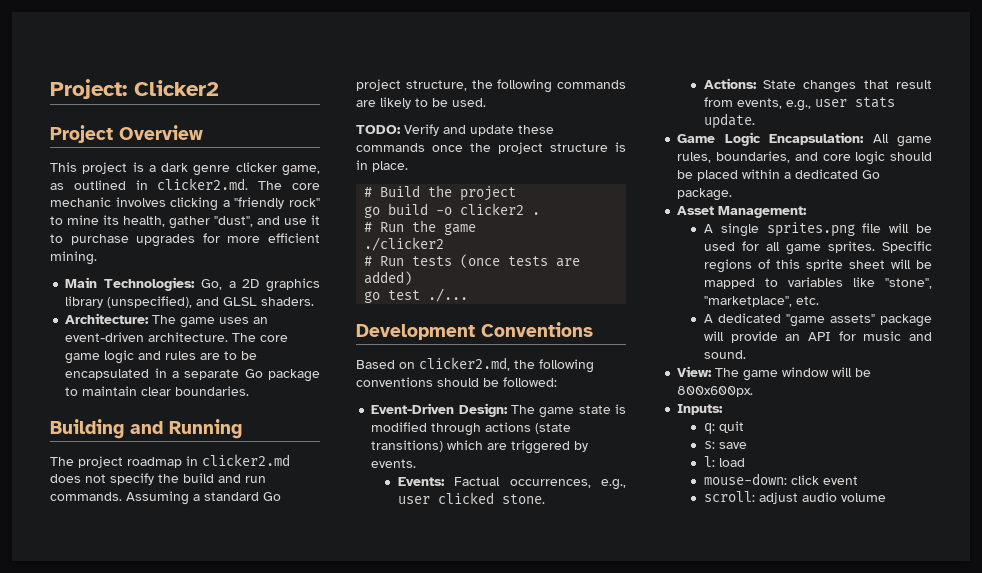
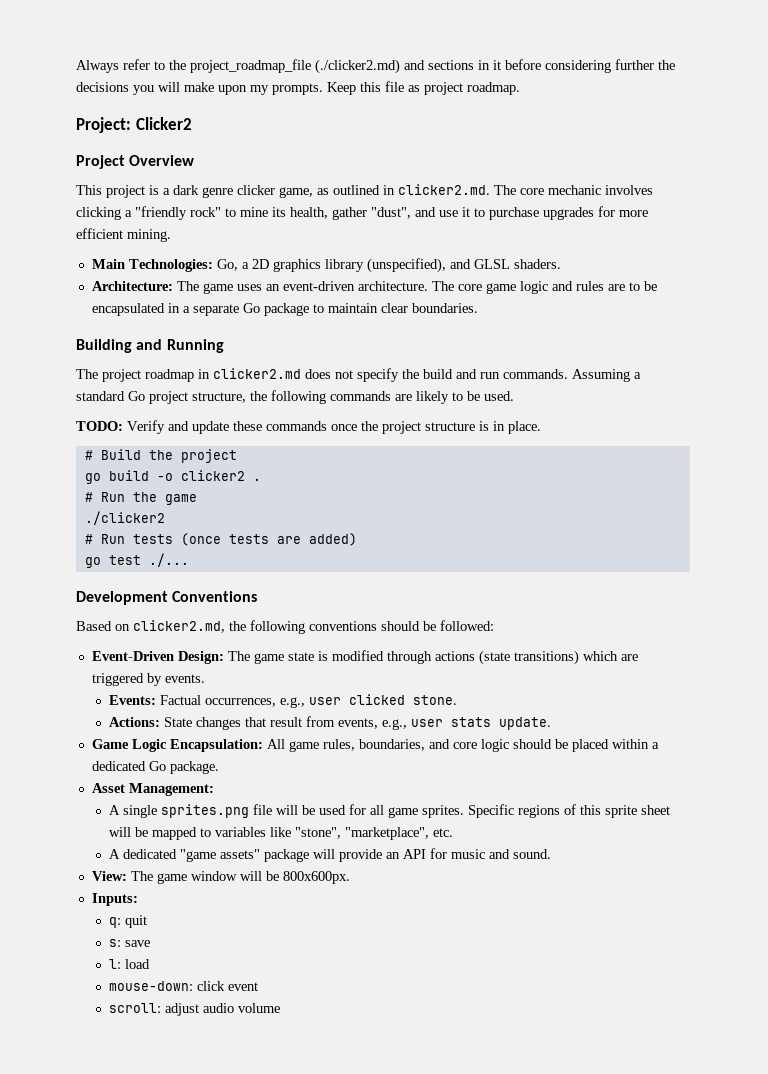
(50, 89) none -> [76,59,675,74] [76,81,520,95] Always refer to the project_roadmap_file (./clicker2.md) and sections in it before considering further the decisions you will make upon my prompts. Keep this file as project roadmap. //

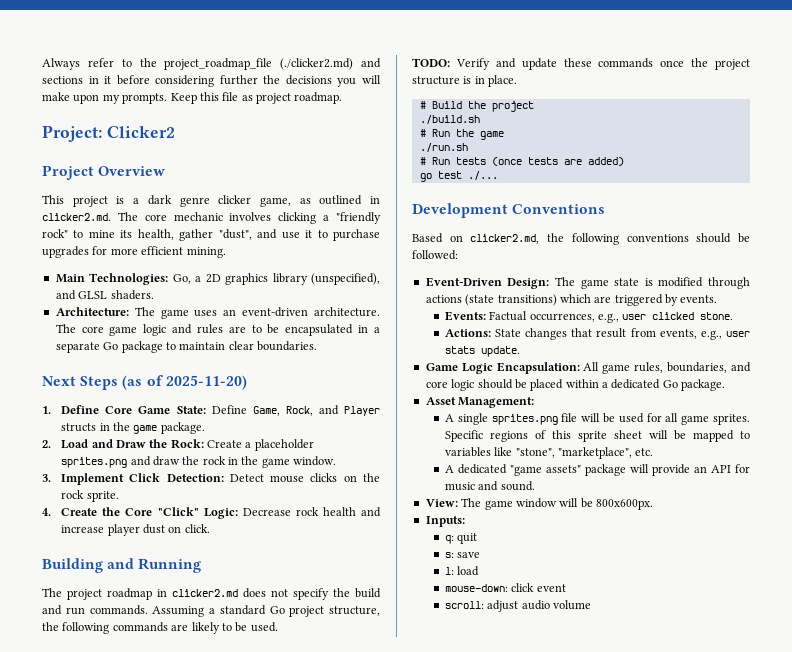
(478, 308) none -> [42,375,247,390] [42,405,380,416] [61,422,205,434] [42,439,314,451] [61,456,337,468] [42,473,380,485] [61,490,119,502] [42,507,381,519] [61,524,210,536] // Next Steps (as of 2025-11-20) // 1. Define Core Game State: Define Game, Rock, and Player structs in the game package. // 2. Load and Draw the Rock: Create a placeholder sprites.png and draw the rock in the game window. // 3. Implement Click Detection: Detect mouse clicks on the rock sprite. // 4. Create the Core "Click" Logic: Decrease rock health and increase player dust on click.
[84,470,261,484] go build -o clicker2 . -> [419,115,480,124] ./build.sh
[84,511,165,525] ./clicker2 -> [419,143,468,152] ./run.sh

